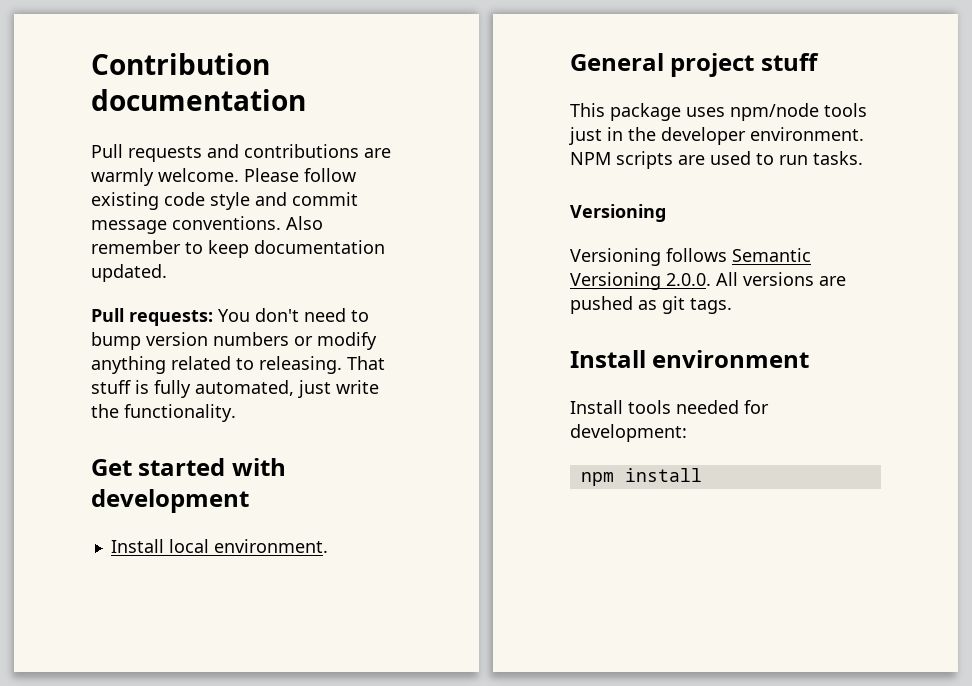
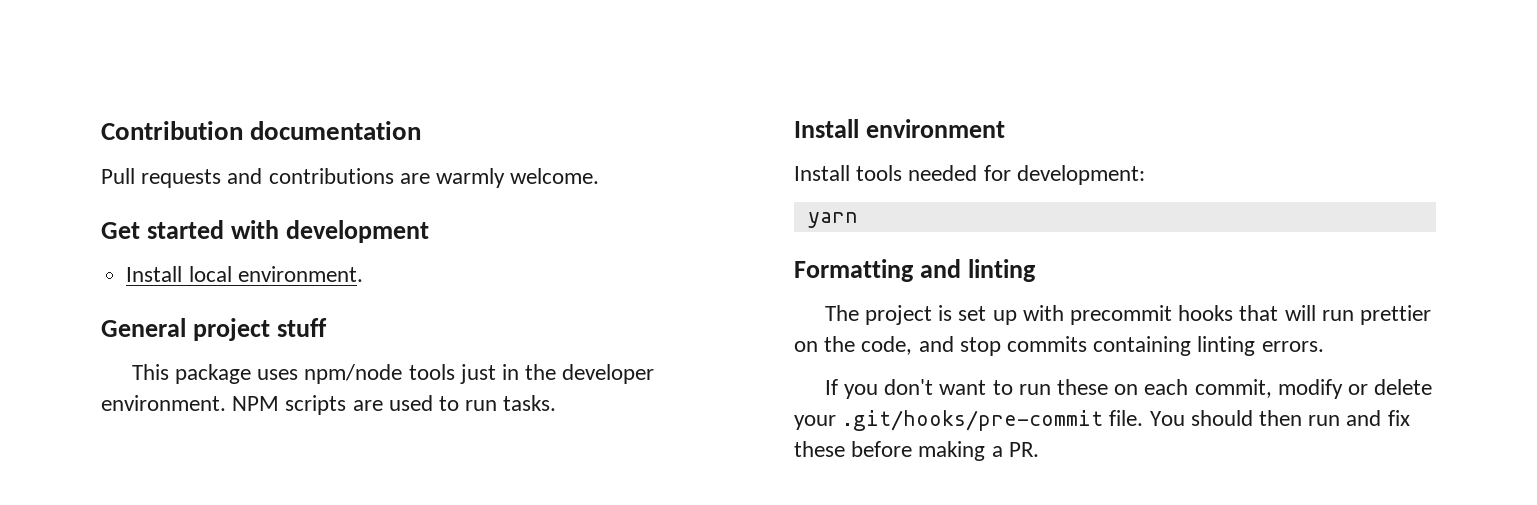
[244,168,356,182] [91,192,358,210] [91,216,323,234] [91,240,385,258] [91,264,167,282] [91,308,369,326] [91,332,377,350] [91,356,385,374] [91,380,379,398] [91,404,236,422] Please follow existing code style and commit message conventions. Also remember to keep documentation updated. // Pull requests: You don't need to bump version numbers or modify anything related to releasing. That stuff is fully automated, just write the functionality. -> (600, 176) none
[570,204,666,222] [570,248,811,266] [570,272,846,290] [570,296,732,314] // Versioning // Versioning follows Semantic Versioning 2.0.0. All versions are pushed as git tags. -> (557, 403) none
[580,468,702,486] npm install -> [807,212,858,228] [794,259,1036,282] [824,305,1432,325] [794,336,1324,356] [824,379,1433,399] [794,410,1410,431] [794,441,1039,461] yarn // Formatting and linting // The project is set up with precommit hooks that will run prettier on the code, and stop commits containing linting errors. // If you don't want to run these on each commit, modify or delete your .git/hooks/pre-commit file. You should then run and fix these before making a PR.

